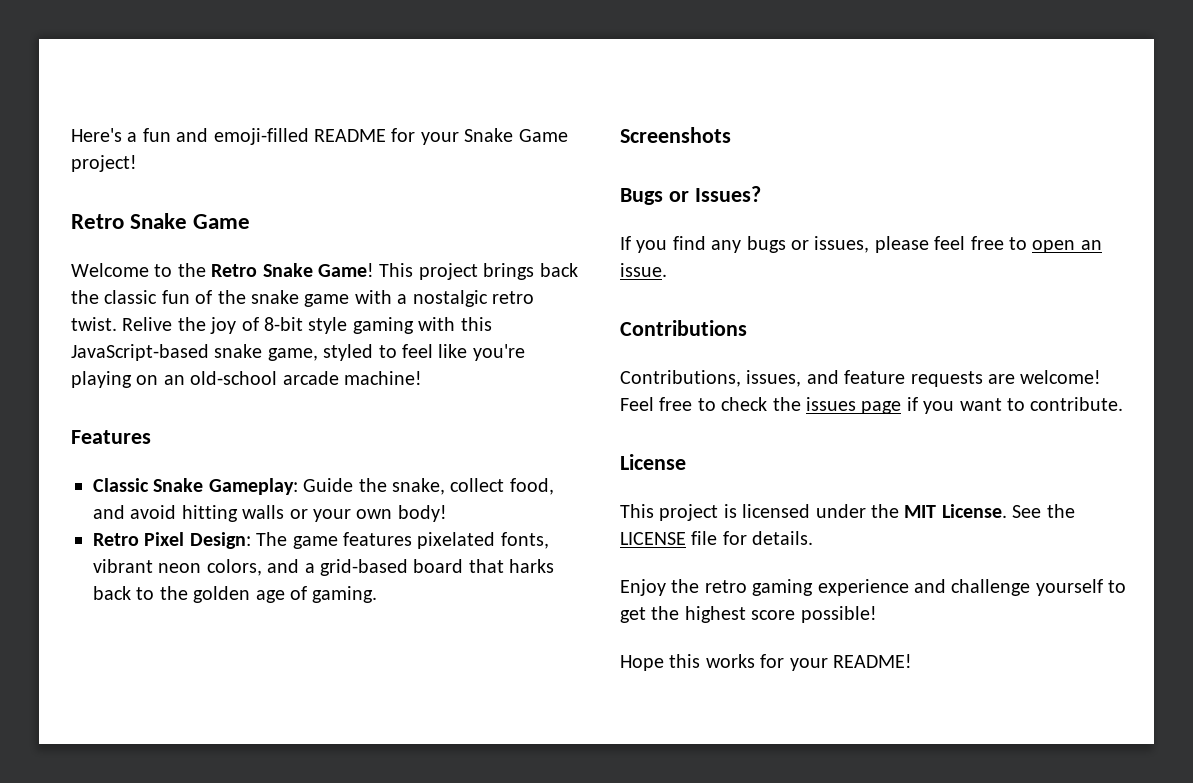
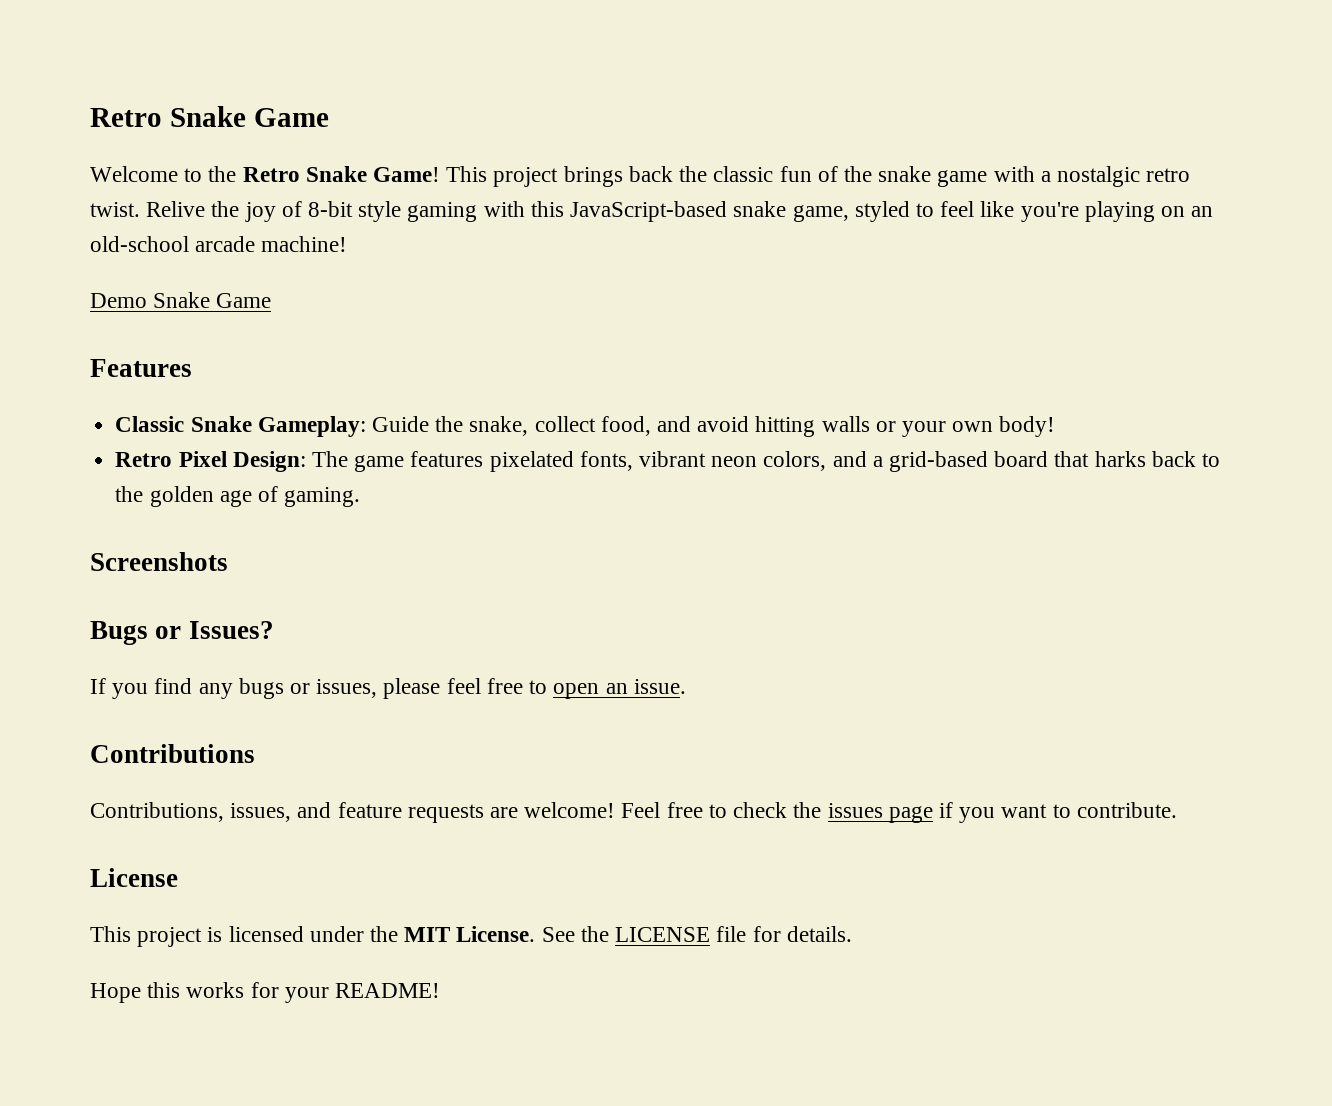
[71,128,568,145] [71,155,137,172] Here's a fun and emoji-filled README for your Snake Game project! // -> (90, 117) none
(422, 378) none -> [90,292,272,308] // Demo Snake Game
[620,579,1127,596] [620,606,877,623] // Enjoy the retro gaming experience and challenge yourself to get the highest score possible! -> (852, 934) none

